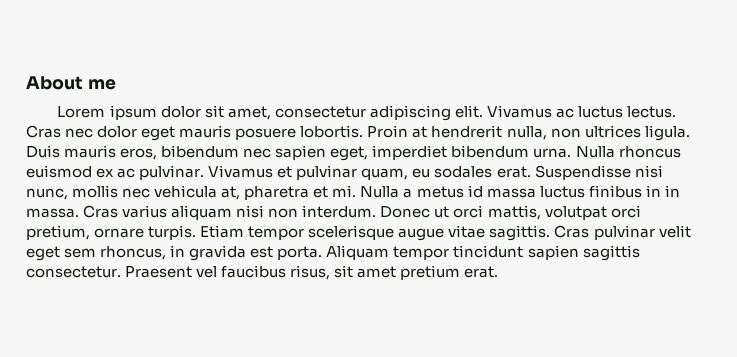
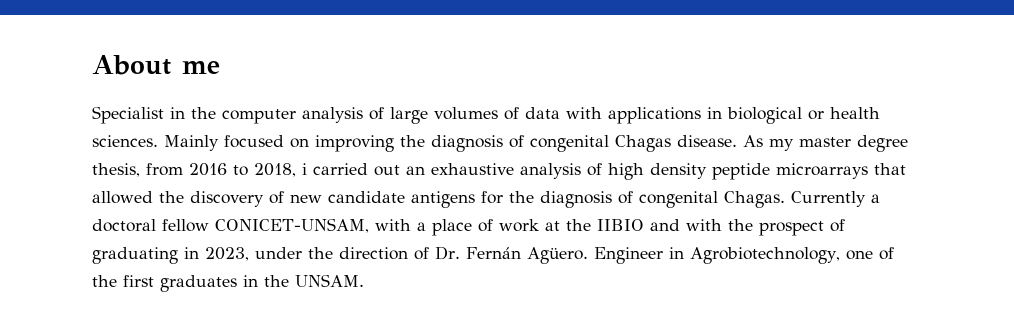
[57,105,676,121] [26,125,690,141] [26,145,681,161] [26,165,663,180] [26,185,680,200] [26,205,641,220] [26,225,691,241] [26,245,640,261] [26,265,499,280] Lorem ipsum dolor sit amet, consectetur adipiscing elit. Vivamus ac luctus lectus. Cras nec dolor eget mauris posuere lobortis. Proin at hendrerit nulla, non ultrices ligula. Duis mauris eros, bibendum nec sapien eget, imperdiet bibendum urna. Nulla rhoncus euismod ex ac pulvinar. Vivamus et pulvinar quam, eu sodales erat. Suspendisse nisi nunc, mollis nec vehicula at, pharetra et mi. Nulla a metus id massa luctus finibus in in massa. Cras varius aliquam nisi non interdum. Donec ut orci mattis, volutpat orci pretium, ornare turpis. Etiam tempor scelerisque augue vitae sagittis. Cras pulvinar velit eget sem rhoncus, in gravida est porta. Aliquam tempor tincidunt sapien sagittis consectetur. Praesent vel faucibus risus, sit amet pretium erat. -> [92,106,880,124] [92,135,908,152] [92,163,906,180] [92,191,880,208] [92,218,845,236] [92,246,894,264] [92,274,364,292] Specialist in the computer analysis of large volumes of data with applications in biological or health sciences. Mainly focused on improving the diagnosis of congenital Chagas disease. As my master degree thesis, from 2016 to 2018, i carried out an exhaustive analysis of high density peptide microarrays that allowed the discovery of new candidate antigens for the diagnosis of congenital Chagas. Currently a doctoral fellow CONICET-UNSAM, with a place of work at the IIBIO and with the prospect of graduating in 2023, under the direction of Dr. Fernán Agüero. Engineer in Agrobiotechnology, one of the first graduates in the UNSAM.

